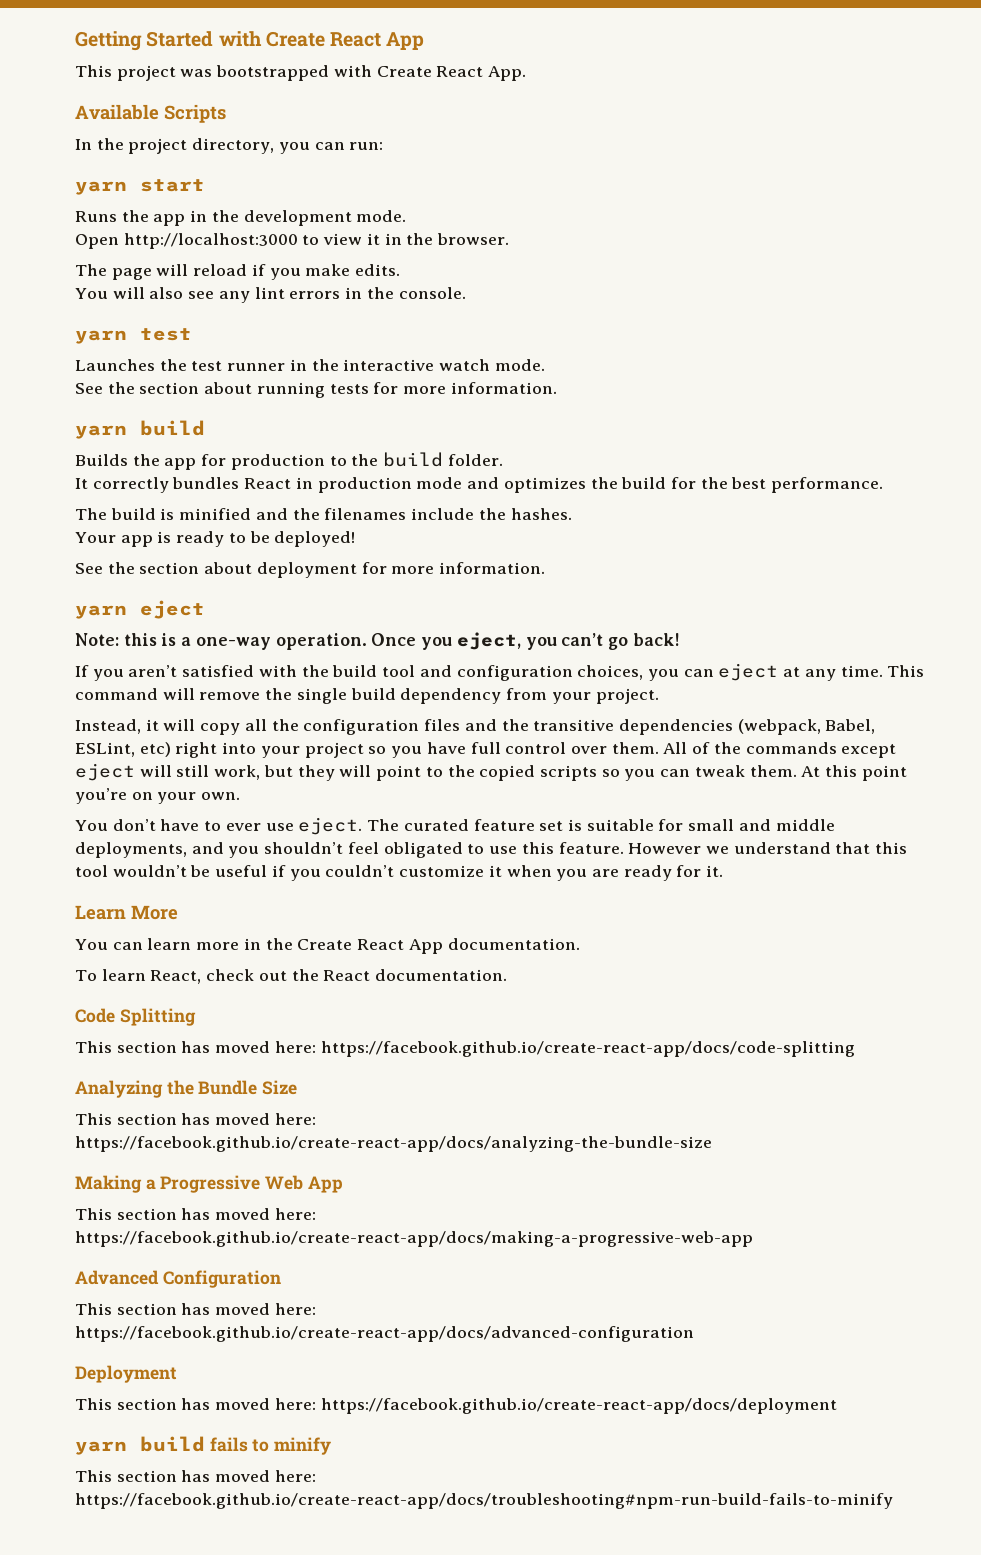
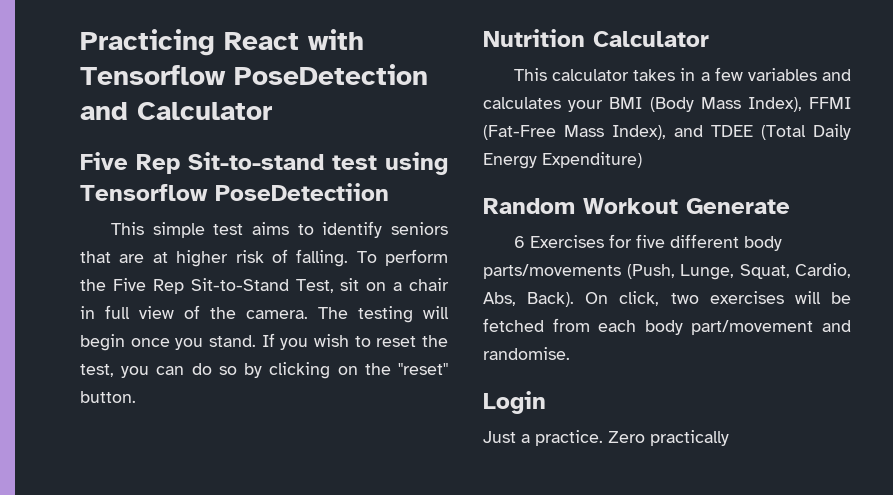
[75,31,425,51] [75,65,527,81] [75,104,226,123] [75,138,384,154] [75,179,205,195] [75,210,407,226] [75,233,510,249] [75,264,401,280] [75,287,466,303] [75,328,192,344] [75,359,545,371] [75,382,557,398] [75,420,205,439] [75,452,503,470] [75,477,884,493] [75,508,572,520] [75,531,356,547] [75,562,546,578] [75,600,205,619] [75,632,680,650] [75,663,925,681] [75,688,659,704] [75,719,876,735] [75,742,897,758] [75,763,907,781] [75,788,241,804] [75,817,835,835] [75,842,908,858] [75,865,724,881] [75,905,178,920] [75,938,580,954] [75,969,508,984] [75,1008,196,1026] [75,1041,855,1057] [75,1080,298,1098] [75,1113,316,1125] [75,1136,712,1152] [75,1175,343,1193] [75,1208,316,1220] [75,1231,753,1247] [75,1270,281,1288] [75,1303,316,1315] [75,1326,694,1342] [75,1365,177,1383] [75,1398,837,1414] [75,1436,332,1455] [75,1470,316,1482] [75,1493,893,1509] Getting Started with Create React App // This project was bootstrapped with Create React App. // Available Scripts // In the project directory, you can run: // yarn start // Runs the app in the development mode. // Open http://localhost:3000 to view it in the browser. // The page will reload if you make edits. // You will also see any lint errors in the console. // yarn test // Launches the test runner in the interactive watch mode. // See the section about running tests for more information. // yarn build // Builds the app for production to the build folder. // It correctly bundles React in production mode and optimizes the build for the best performance. // The build is minified and the filenames include the hashes. // Your app is ready to be deployed! // See the section about deployment for more information. // yarn eject // Note: this is a one-way operation. Once you eject, you can’t go back! // If you aren’t satisfied with the build tool and configuration choices, you can eject at any time. This command will remove the single build dependency from your project. // Instead, it will copy all the configuration files and the transitive dependencies (webpack, Babel, ESLint, etc) right into your project so you have full control over them. All of the commands except eject will still work, but they will point to the copied scripts so you can tweak them. At this point you’re on your own. // You don’t have to ever use eject. The curated feature set is suitable for small and middle deployments, and you shouldn’t feel obligated to use this feature. However we understand that this tool wouldn’t be useful if you couldn’t customize it when you are ready for it. // Learn More // You can learn more in the Create React App documentation. // To learn React, check out the React documentation. // Code Splitting // This section has moved here: https://facebook.github.io/create-react-app/docs/code-splitting // Analyzing the Bundle Size // This section has moved here: https://facebook.github.io/create-react-app/docs/analyzing-the-bundle-size // Making a Progressive Web App // This section has moved here: https://facebook.github.io/create-react-app/docs/making-a-progressive-web-app // Advanced Configuration // This section has moved here: https://facebook.github.io/create-react-app/docs/advanced-configuration // Deployment // This section has moved here: https://facebook.github.io/create-react-app/docs/deployment // yarn build fails to minify // This section has moved here: https://facebook.github.io/create-react-app/docs/troubleshooting#npm-run-build-fails-to-minify -> [80,29,364,56] [80,64,428,85] [80,102,272,120] [80,152,448,175] [80,183,389,201] [110,221,448,238] [80,249,448,267] [80,278,449,294] [80,305,449,323] [80,333,449,351] [80,362,449,379] [80,391,136,403] [483,29,709,47] [513,67,851,81] [483,97,851,112] [483,124,851,140] [483,152,642,169] [483,198,790,214] [513,234,782,251] [483,263,851,280] [483,291,851,307] [483,318,851,335] [483,347,570,360] [483,391,546,414] [483,430,729,446] Practicing React with Tensorflow PoseDetection and Calculator // Five Rep Sit-to-stand test using Tensorflow PoseDetectiion // This simple test aims to identify seniors that are at higher risk of falling. To perform the Five Rep Sit-to-Stand Test, sit on a chair in full view of the camera. The testing will begin once you stand. If you wish to reset the test, you can do so by clicking on the "reset" button. // Nutrition Calculator // This calculator takes in a few variables and calculates your BMI (Body Mass Index), FFMI (Fat-Free Mass Index), and TDEE (Total Daily Energy Expenditure) // Random Workout Generate // 6 Exercises for five different body parts/movements (Push, Lunge, Squat, Cardio, Abs, Back). On click, two exercises will be fetched from each body part/movement and randomise. // Login // Just a practice. Zero practically

